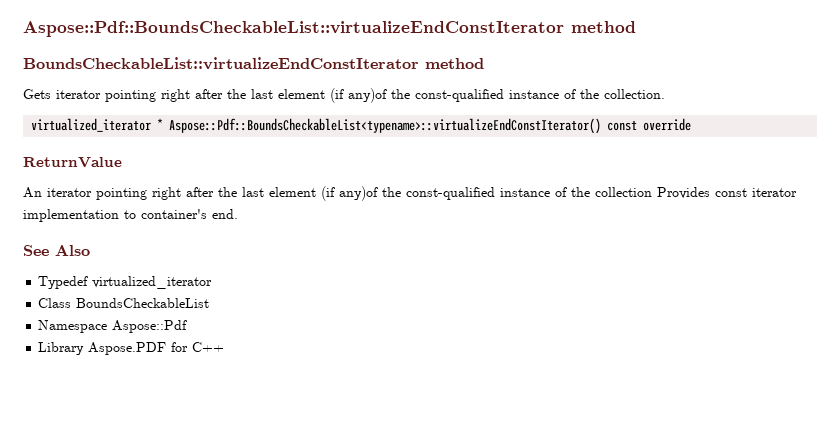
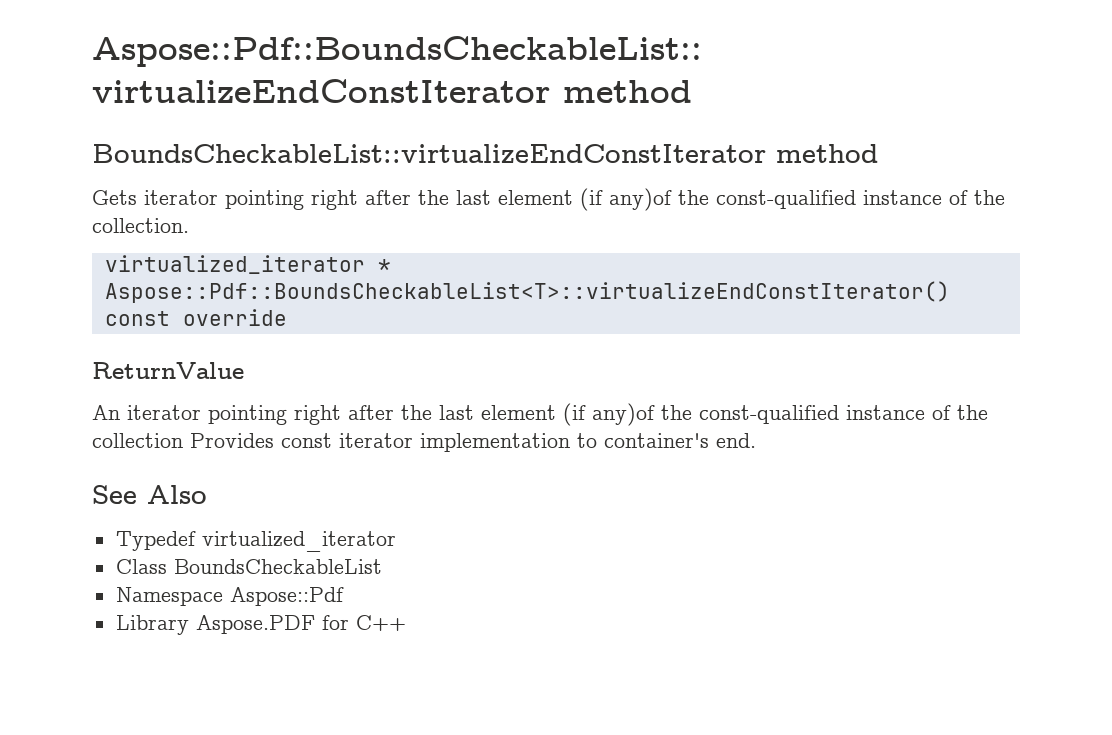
[169,118,602,134] Aspose::Pdf::BoundsCheckableList<typename>::virtualizeEndConstIterator() -> [104,281,950,303] Aspose::Pdf::BoundsCheckableList<T>::virtualizeEndConstIterator()

